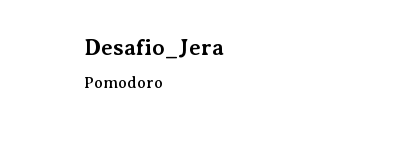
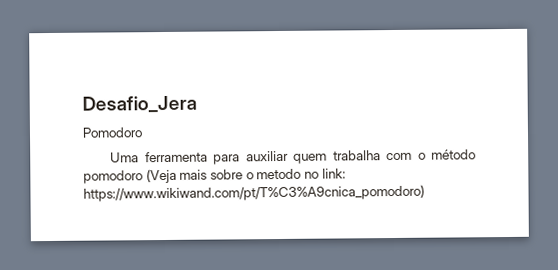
(163, 82) none -> [110,149,476,165] [83,168,346,184] [83,184,425,202] // Uma ferramenta para auxiliar quem trabalha com o método pomodoro (Veja mais sobre o metodo no link: https://www.wikiwand.com/pt/T%C3%A9cnica_pomodoro)

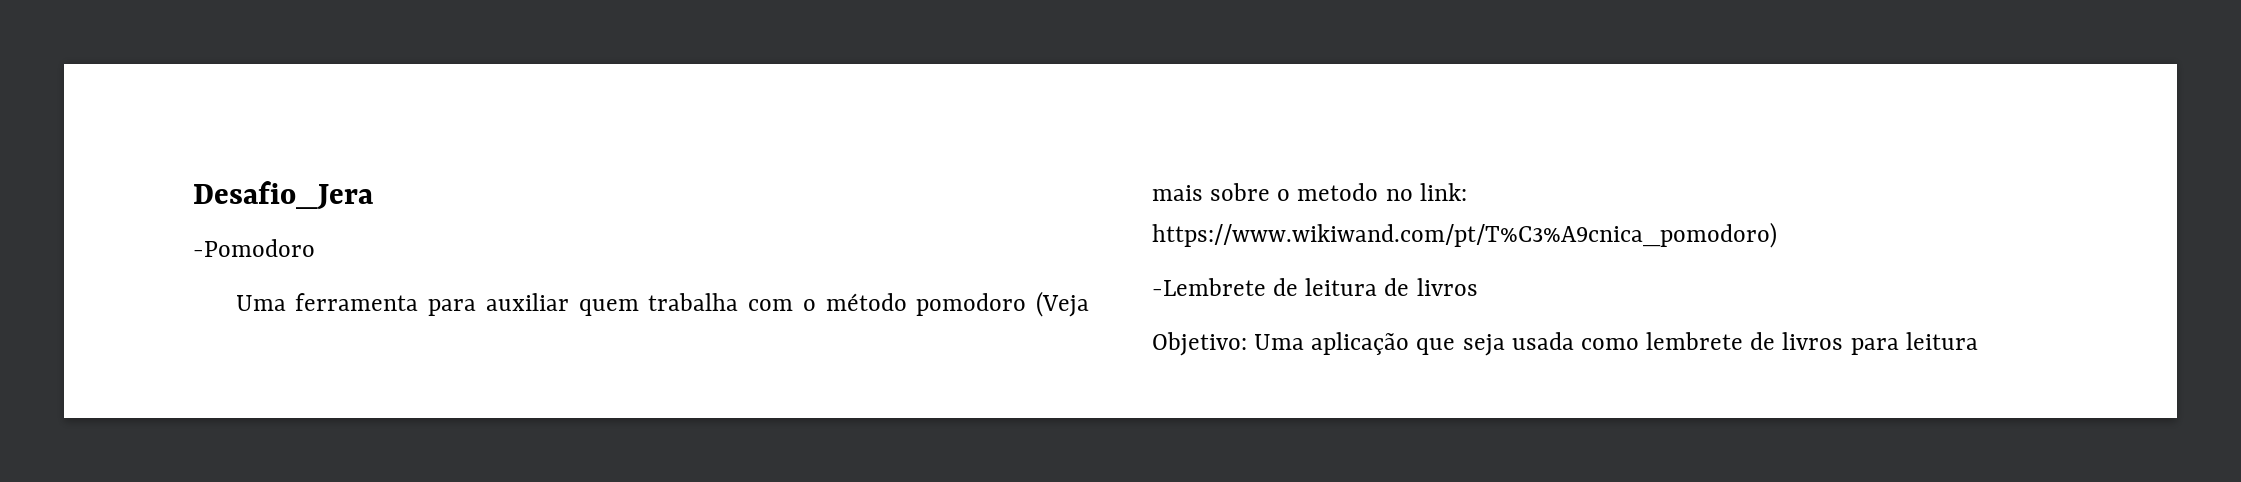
[82,127,143,138] Pomodoro -> [193,239,315,257] -Pomodoro
(425, 193) none -> [1152,278,1478,296] [1152,332,1978,356] // -Lembrete de leitura de livros // Objetivo: Uma aplicação que seja usada como lembrete de livros para leitura

